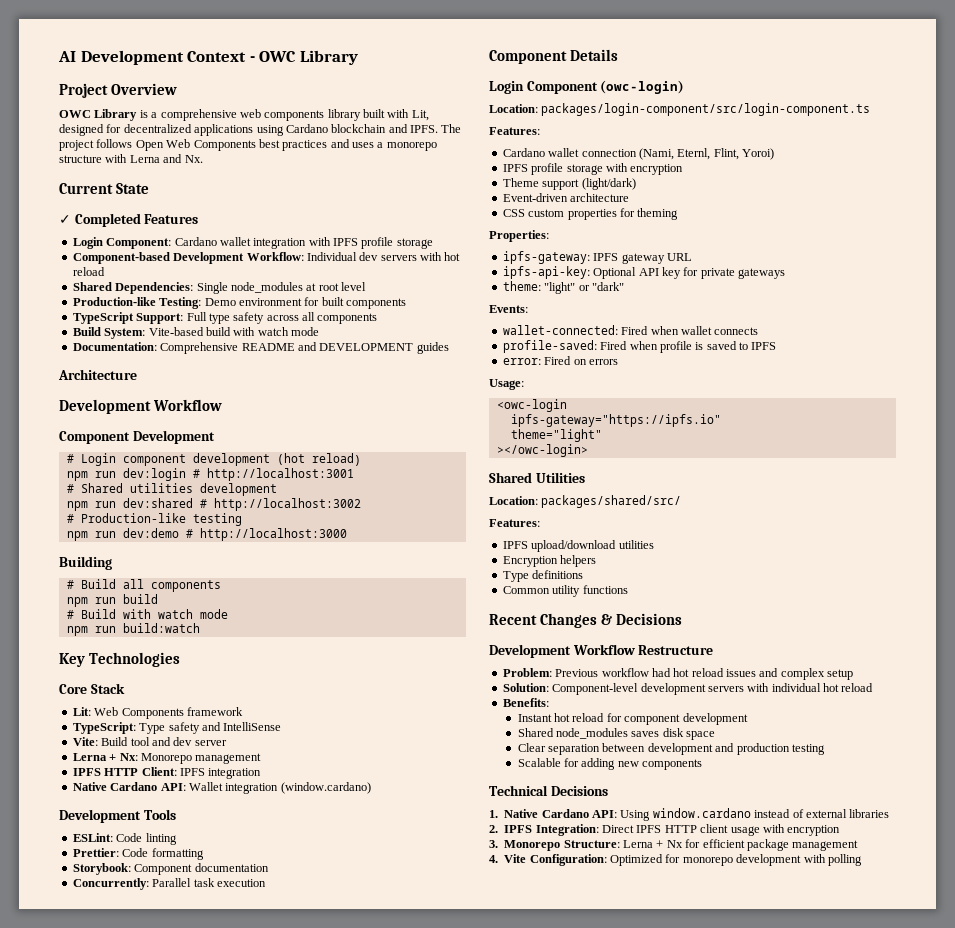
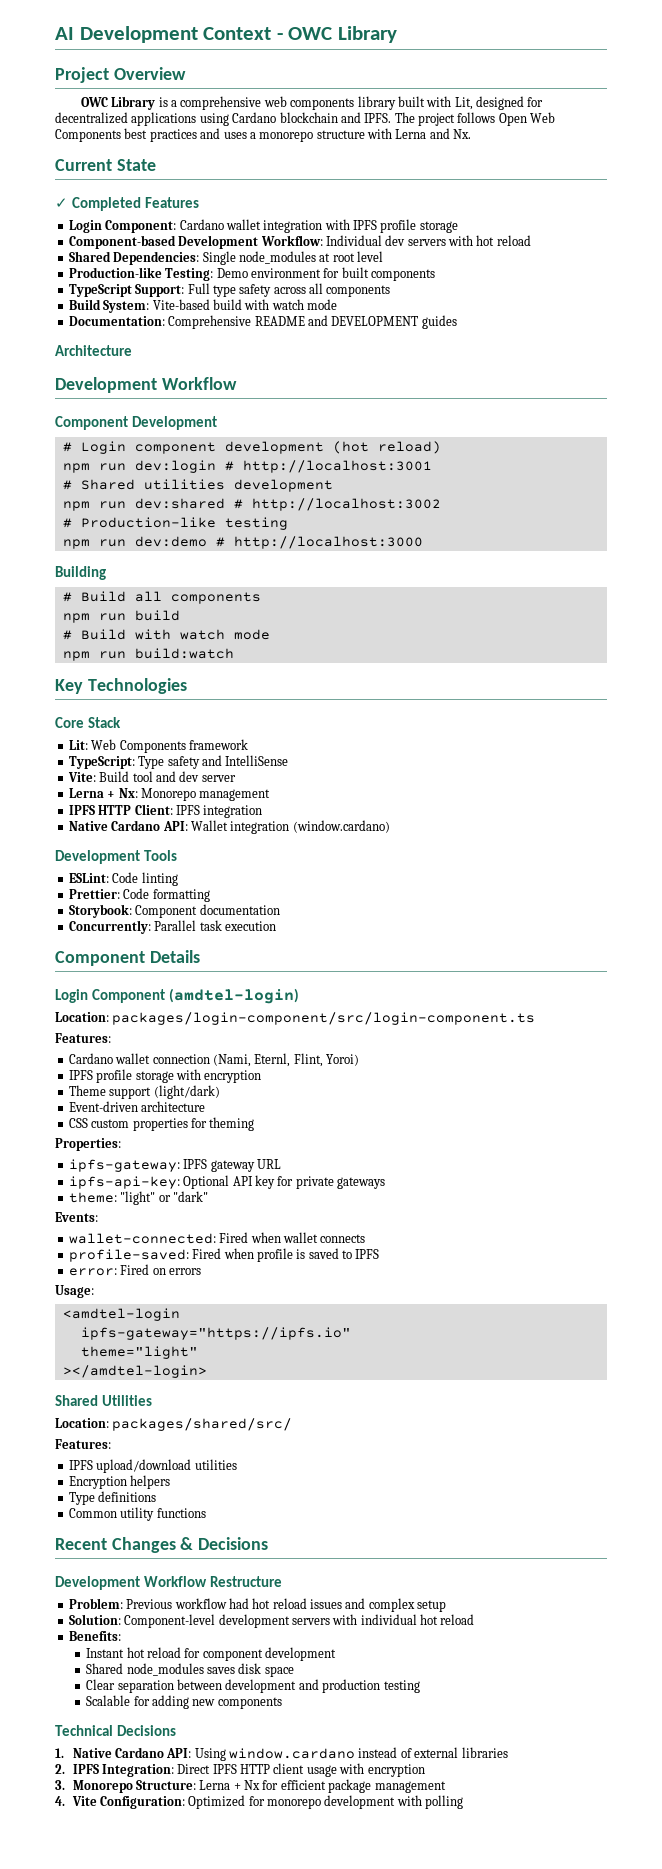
[600,80,685,94] (owc-login) -> [169,988,300,1004] (amdtel-login)
[496,399,567,412] <owc-login -> [62,1308,180,1321] <amdtel-login
[496,444,588,457] ></owc-login> -> [62,1365,207,1378] ></amdtel-login>

